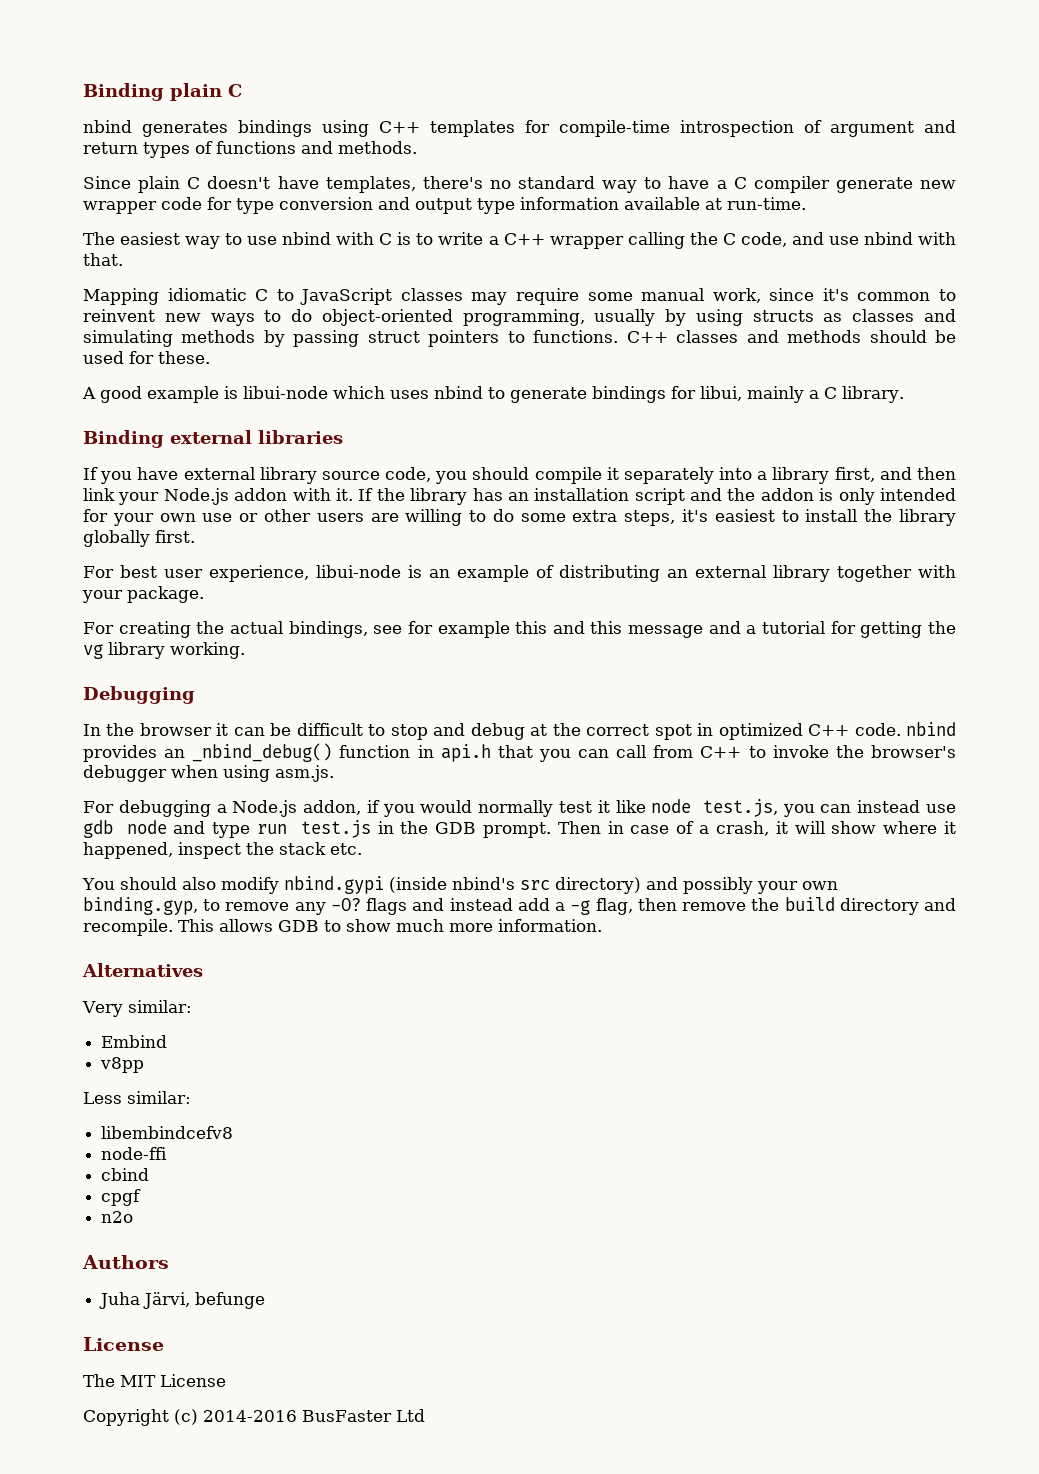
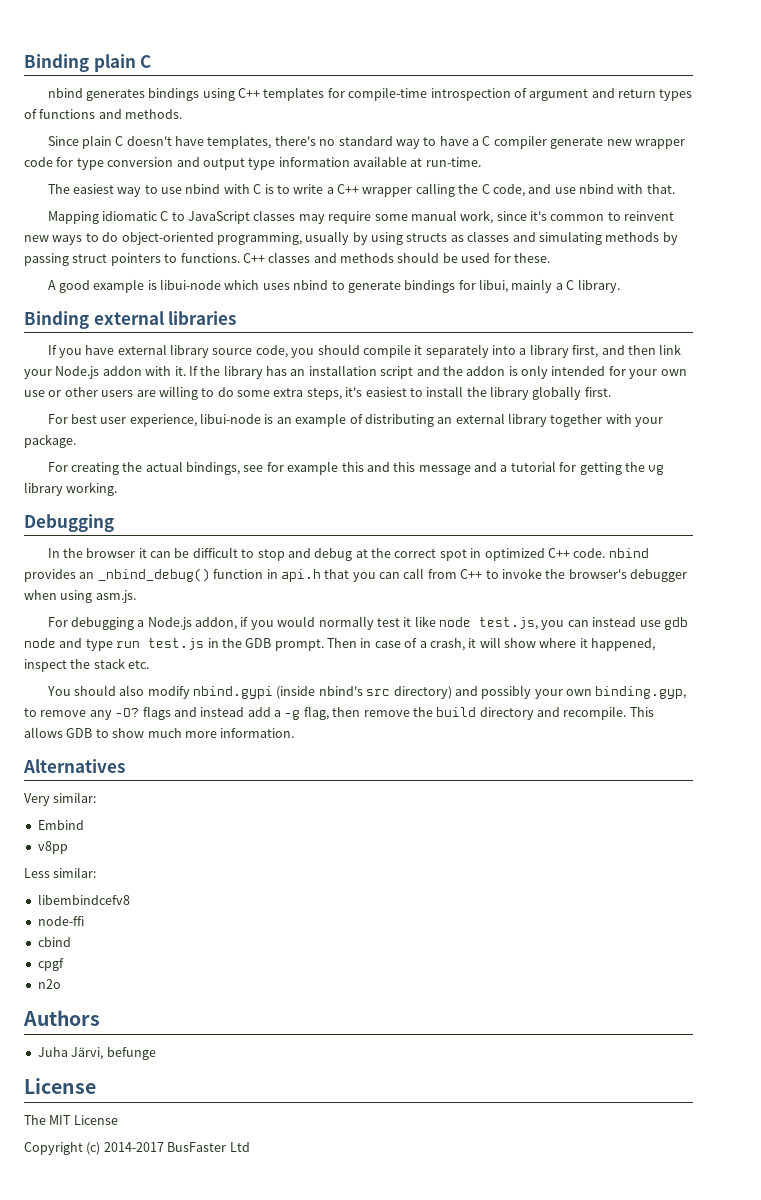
[203,1410,297,1422] 2014-2016 -> [103,1142,164,1152] 2014-2017

